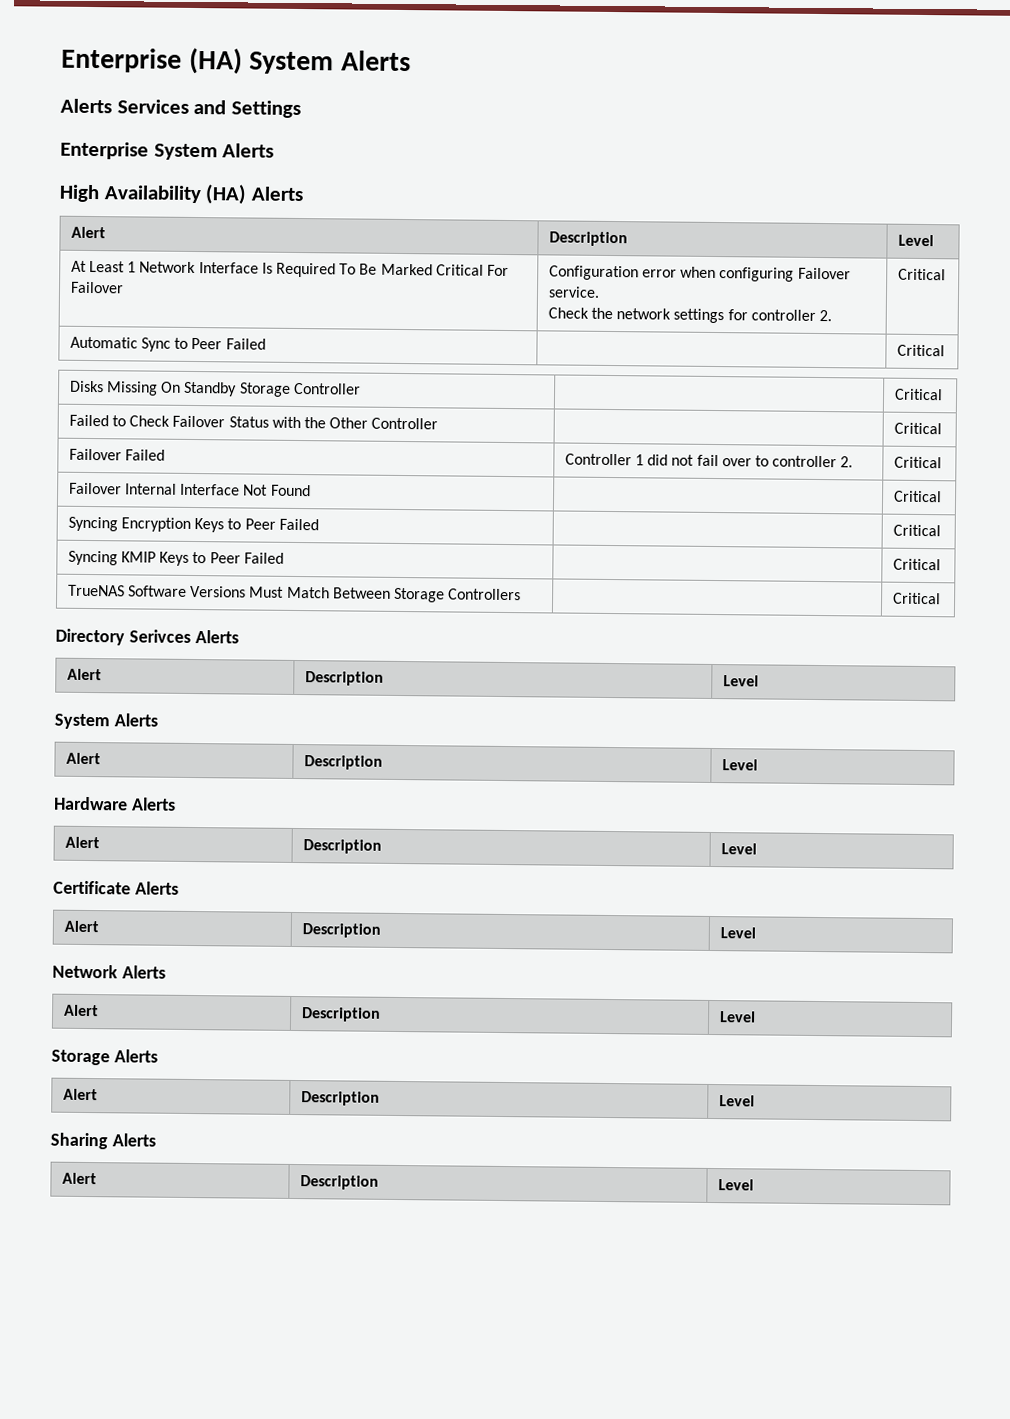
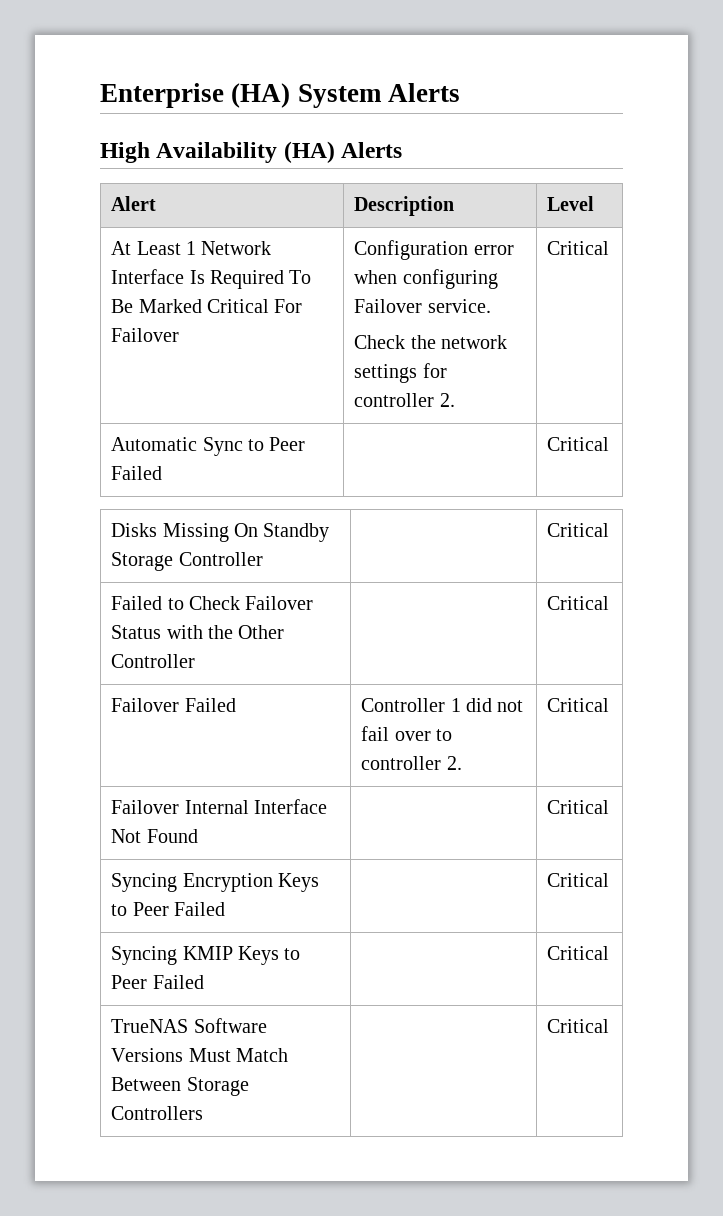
[60,98,302,119] [60,141,275,161] // Alerts Services and Settings // Enterprise System Alerts -> (460, 92) none
[55,628,239,646] [66,668,102,681] [304,671,384,686] [722,675,759,687] [54,713,158,730] [65,752,101,765] [303,755,383,770] [721,759,758,771] [54,796,176,811] [64,836,100,849] [302,839,382,854] [720,843,757,855] [53,880,179,895] [63,920,99,933] [301,923,381,938] [719,927,756,939] [52,964,166,979] [63,1004,99,1017] [300,1007,381,1022] [719,1011,756,1023] [51,1049,158,1066] [62,1088,98,1101] [300,1091,380,1106] [718,1095,755,1107] [50,1132,156,1150] [61,1172,97,1185] [299,1175,379,1190] [717,1179,754,1191] // Directory Serivces Alerts // Alert | Description | Level // System Alerts // Alert | Description | Level // Hardware Alerts // Alert | Description | Level // Certificate Alerts // Alert | Description | Level // Network Alerts // Alert | Description | Level // Storage Alerts // Alert | Description | Level // Sharing Alerts // Alert | Description | Level -> (610, 1026) none

